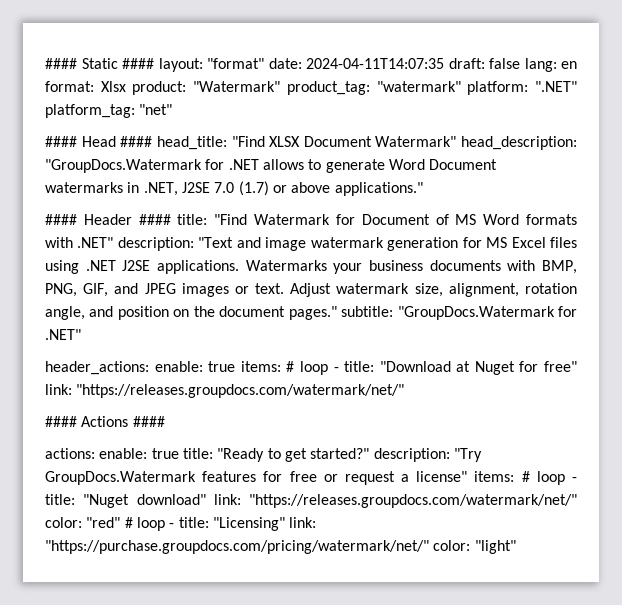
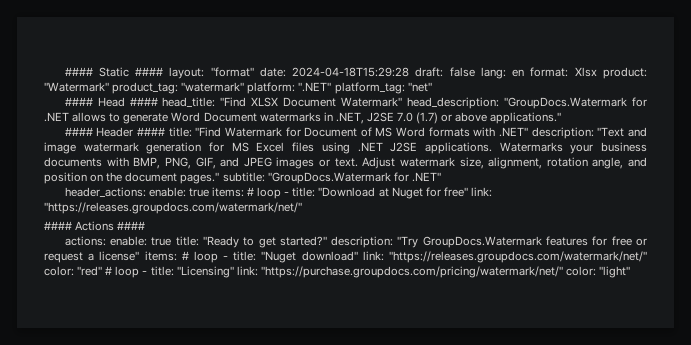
[306,58,444,69] 2024-04-11T14:07:35 -> [292,67,410,77] 2024-04-18T15:29:28

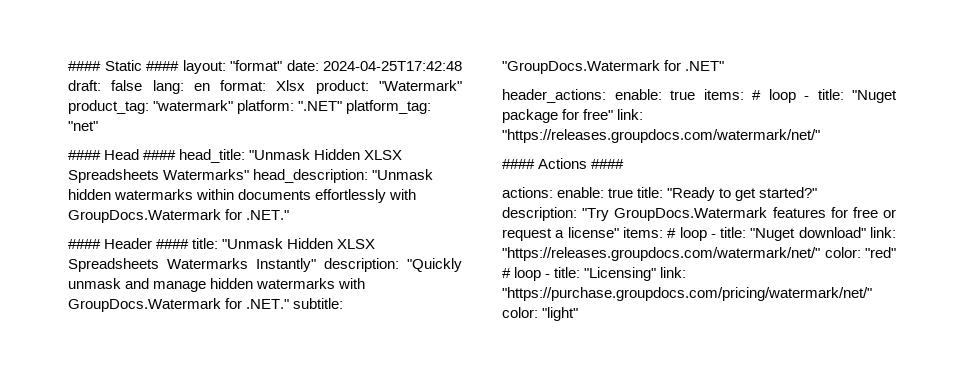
[292,67,410,77] 2024-04-18T15:29:28 -> [323,61,462,71] 2024-04-25T17:42:48
[220,97,647,109] [44,112,562,124] [64,127,647,139] [44,142,647,154] [44,157,647,169] [44,172,220,184] "Find XLSX Document Watermark" head_description: "GroupDocs.Watermark for .NET allows to generate Word Document watermarks in .NET, J2SE 7.0 (1.7) or above applications." // #### Header #### title: "Find Watermark for Document of MS Word formats with .NET" description: "Text and image watermark generation for MS Excel files using .NET J2SE applications. Watermarks your business documents with BMP, PNG, GIF, and JPEG images or text. Adjust watermark size, alignment, rotation angle, and position on the document pages." -> [249,149,403,160] [68,169,434,183] [68,189,417,203] [68,209,290,223] [68,238,376,249] [68,258,462,272] [68,278,366,292] [68,298,290,312] "Unmask Hidden XLSX Spreadsheets Watermarks" head_description: "Unmask hidden watermarks within documents effortlessly with GroupDocs.Watermark for .NET." // #### Header #### title: "Unmask Hidden XLSX Spreadsheets Watermarks Instantly" description: "Quickly unmask and manage hidden watermarks with GroupDocs.Watermark for .NET."
[318,187,423,199] "Download at Nuget -> [852,90,897,103] [502,109,558,123] "Nuget package

